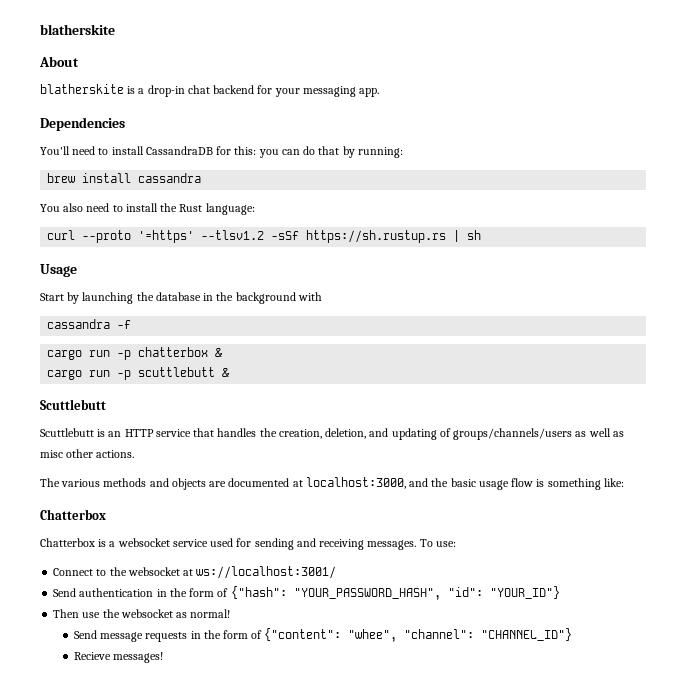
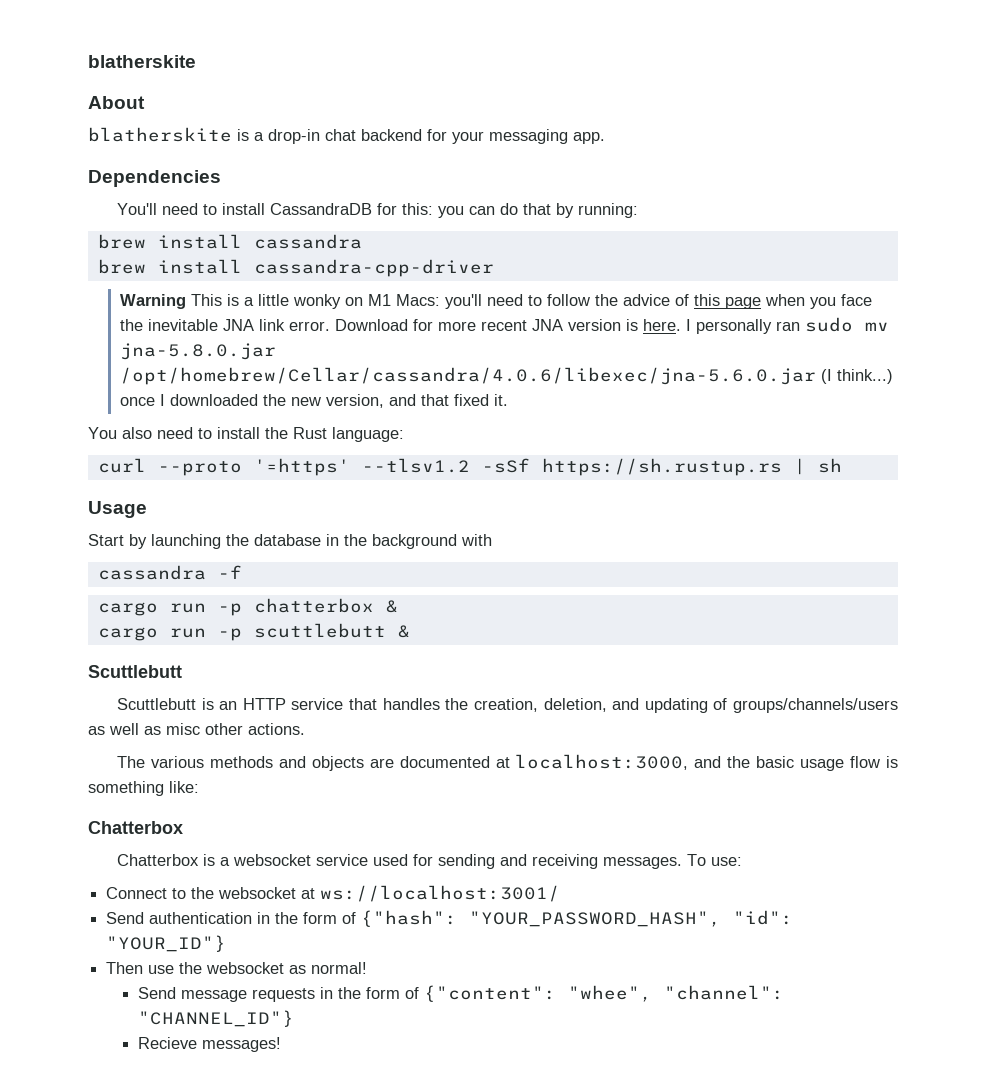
(202, 178) none -> [97,259,494,277] [119,294,872,309] [119,317,889,334] [119,343,276,360] [119,367,893,385] [119,394,508,408] // brew install cassandra-cpp-driver // Warning This is a little wonky on M1 Macs: you'll need to follow the advice of this page when you face the inevitable JNA link error. Download for more recent JNA version is here. I personally ran sudo mv jna-5.8.0.jar /opt/homebrew/Cellar/cassandra/4.0.6/libexec/jna-5.6.0.jar (I think...) once I downloaded the new version, and that fixed it.

